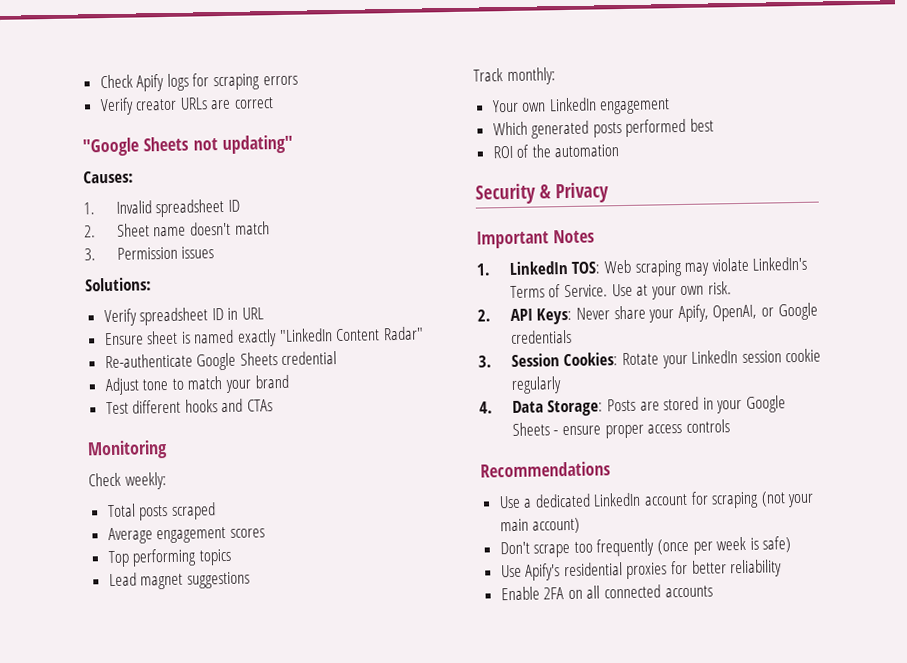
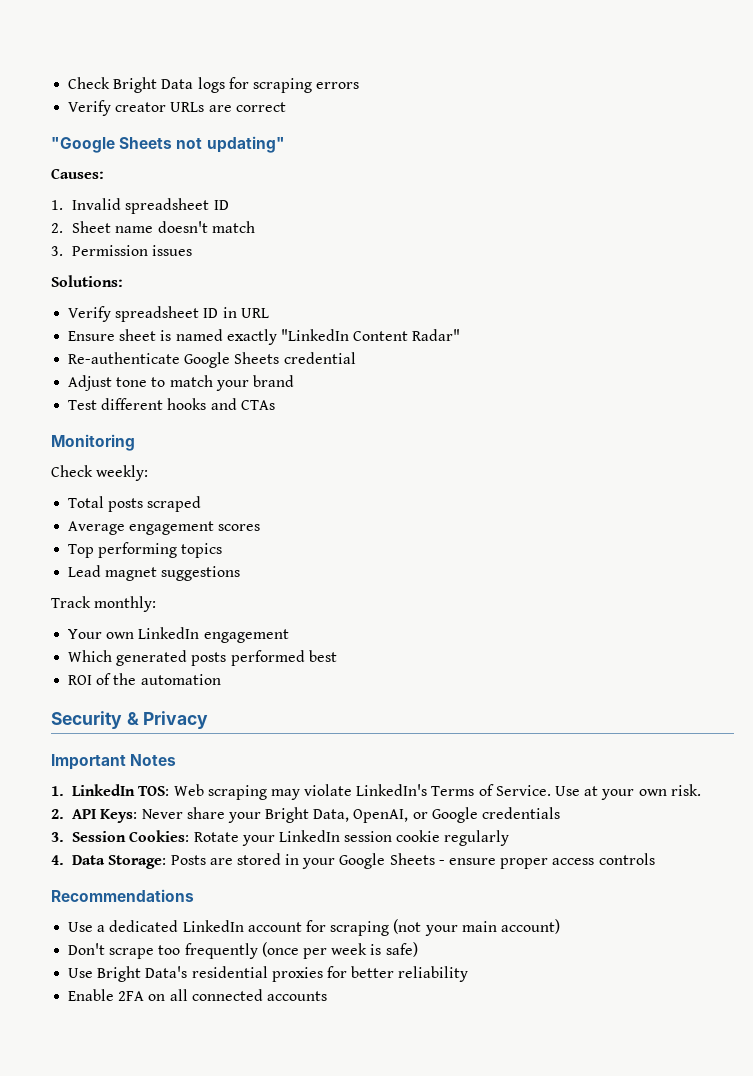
[99,74,165,92] Check Apify -> [68,77,194,93] Check Bright Data
[677,304,709,323] Apify, -> [265,807,350,823] Bright Data,
[525,563,561,581] Apify's -> [97,966,188,982] Bright Data's

